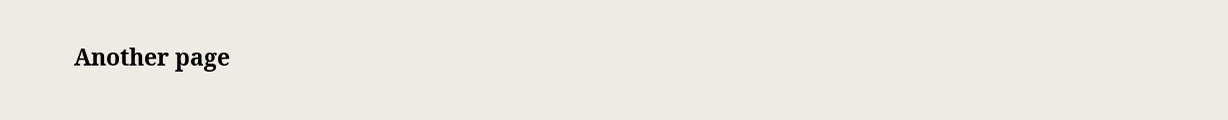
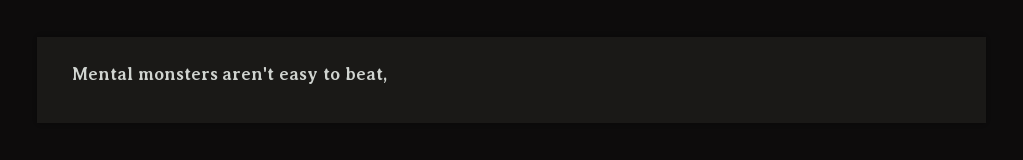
[73,47,232,72] Another page -> [72,67,387,84] Mental monsters aren't easy to beat,

